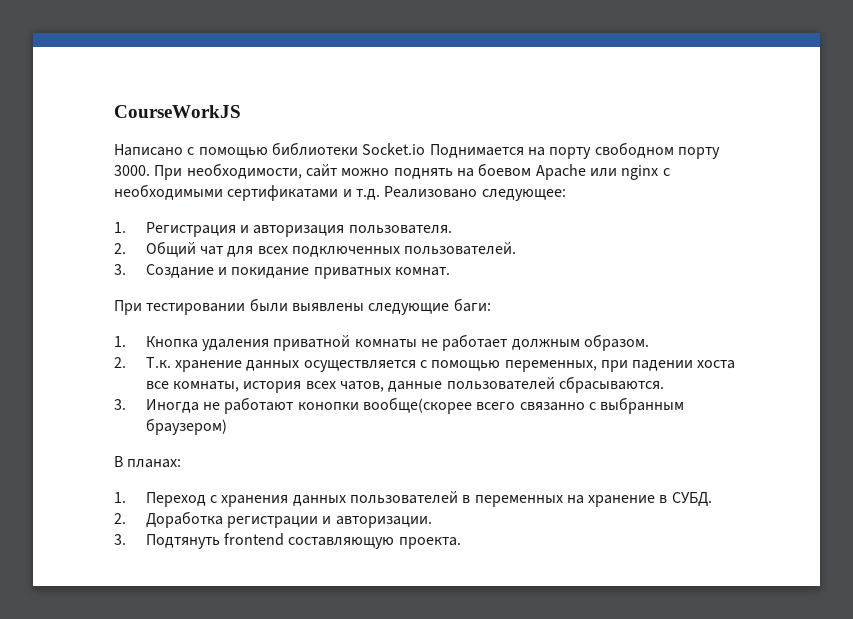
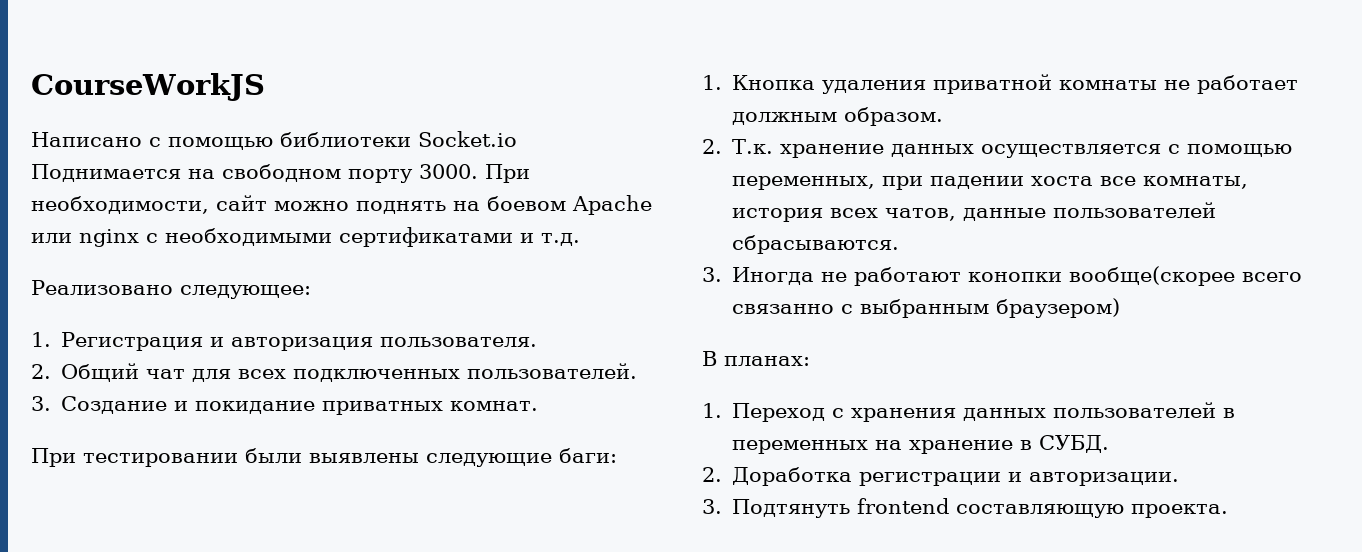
[549,147,592,159] порту -> (215, 174) none
(380, 194) none -> (580, 239) //

